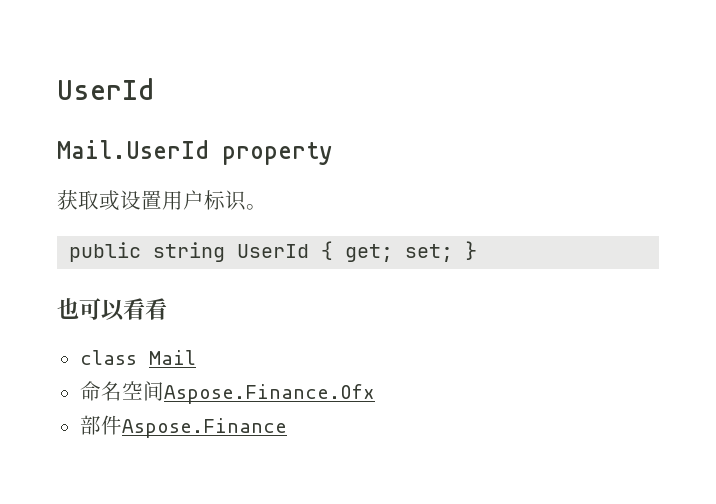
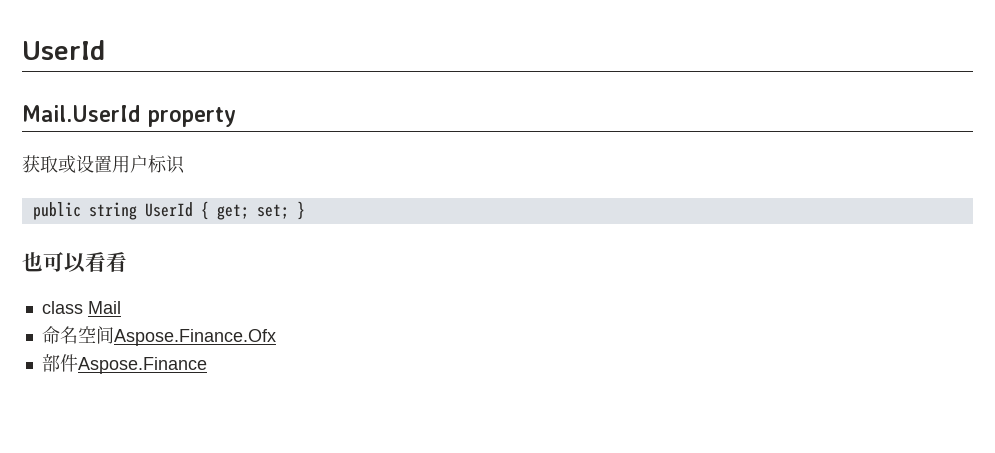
[246,204,267,210] 。 -> (185, 164) none

